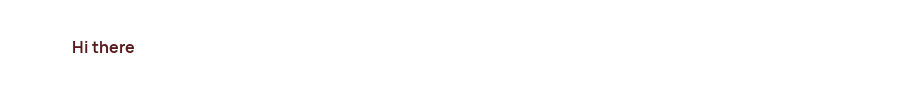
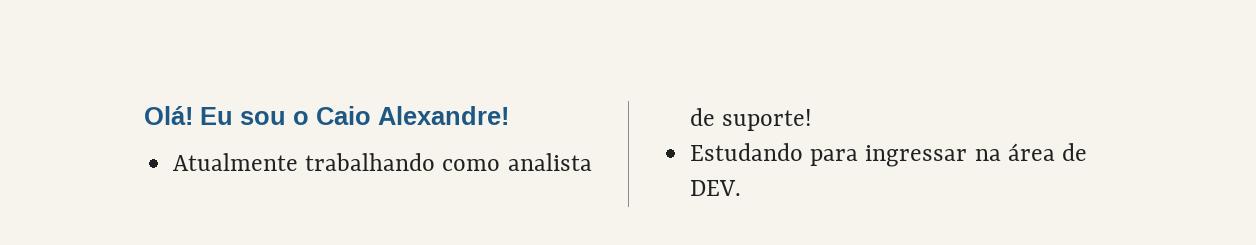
[72,41,136,53] Hi there -> [144,106,509,125] [173,153,592,171] [690,108,813,131] [690,143,1087,167] [690,180,742,196] Olá! Eu sou o Caio Alexandre! // Atualmente trabalhando como analista de suporte! // Estudando para ingressar na área de DEV.

